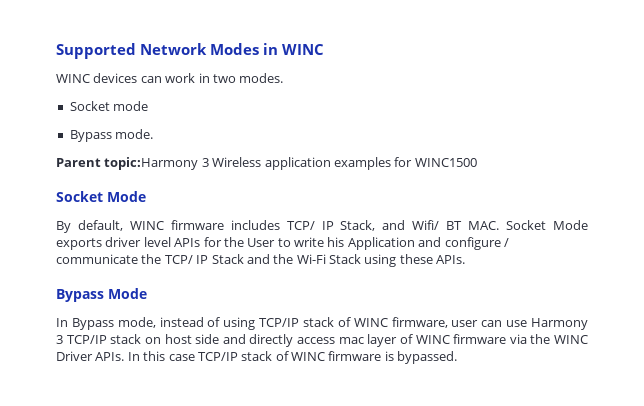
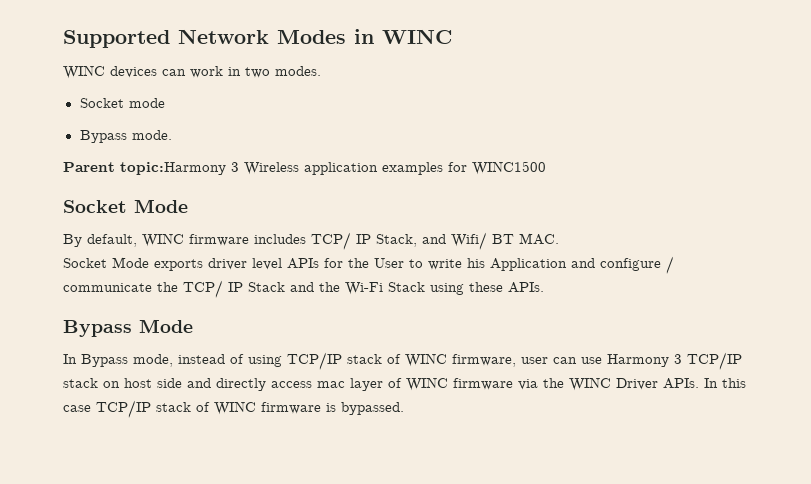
(500, 225) none -> (559, 239) //

